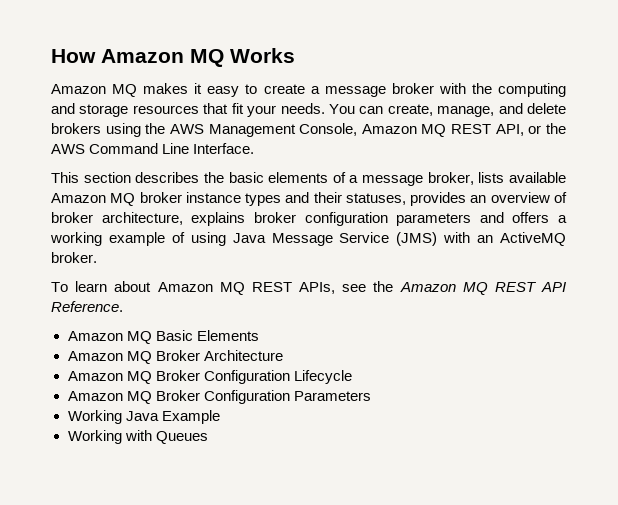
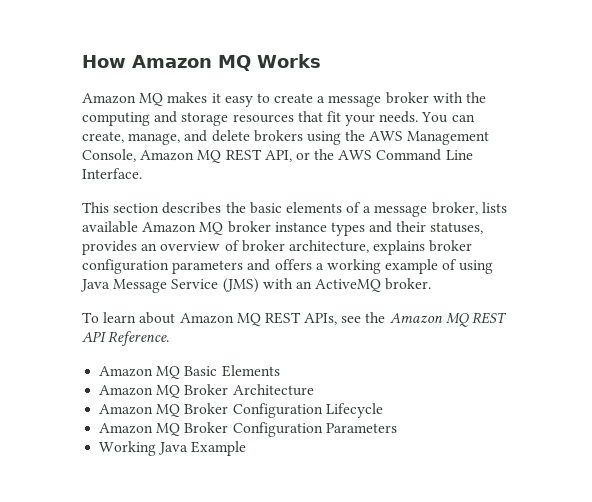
[67,430,208,444] // Working with Queues -> (247, 448) none

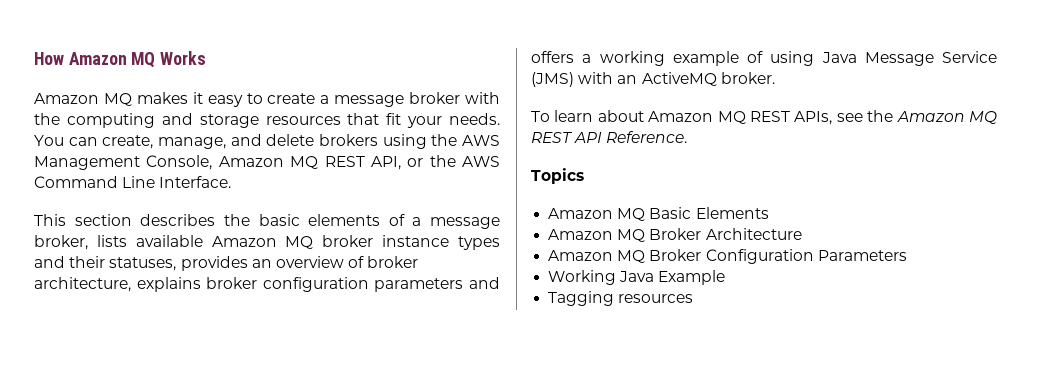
(170, 338) none -> [531,168,584,184] // Topics
[99,403,383,418] // Amazon MQ Broker Configuration Lifecycle -> (802, 234) none
(247, 448) none -> [548,291,694,306] // Tagging resources

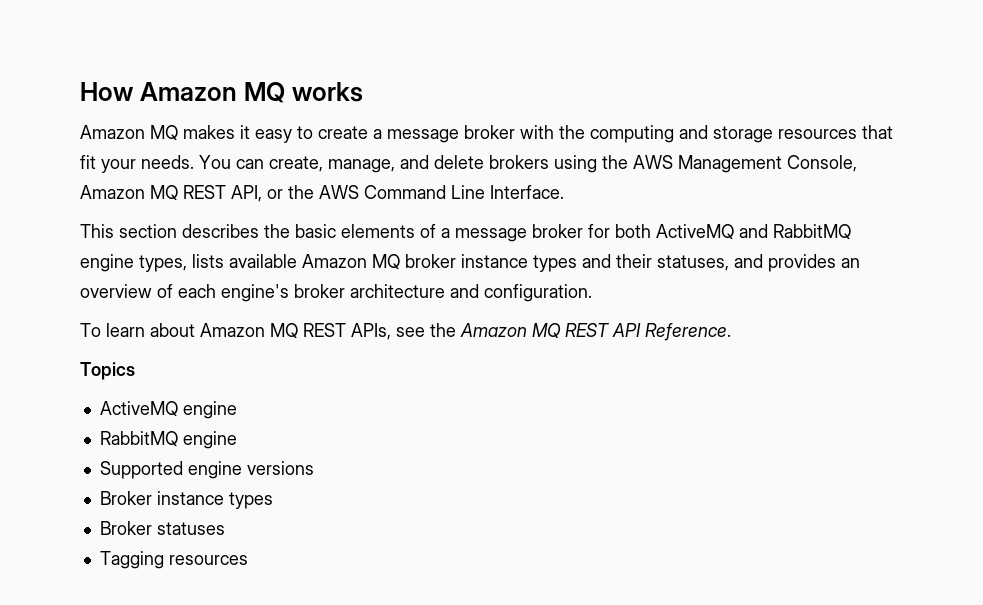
[160,51,207,65] Works -> [291,82,363,102] works
[34,235,88,250] broker, -> [532,224,851,240] [80,254,187,272] broker for both ActiveMQ and RabbitMQ engine types,
(177, 264) none -> [734,254,763,268] and
[367,256,419,268] [34,277,500,292] [531,51,997,66] [531,72,775,87] broker architecture, explains broker configuration parameters and offers a working example of using Java Message Service (JMS) with an ActiveMQ broker. -> [178,284,592,302] each engine's broker architecture and configuration.
[548,207,769,221] [548,228,802,242] [548,249,907,264] [548,270,726,285] Amazon MQ Basic Elements // Amazon MQ Broker Architecture // Amazon MQ Broker Configuration Parameters // Working Java Example -> [99,401,237,419] [99,431,237,449] [99,461,314,479] [99,491,273,509] [99,521,225,535] ActiveMQ engine // RabbitMQ engine // Supported engine versions // Broker instance types // Broker statuses

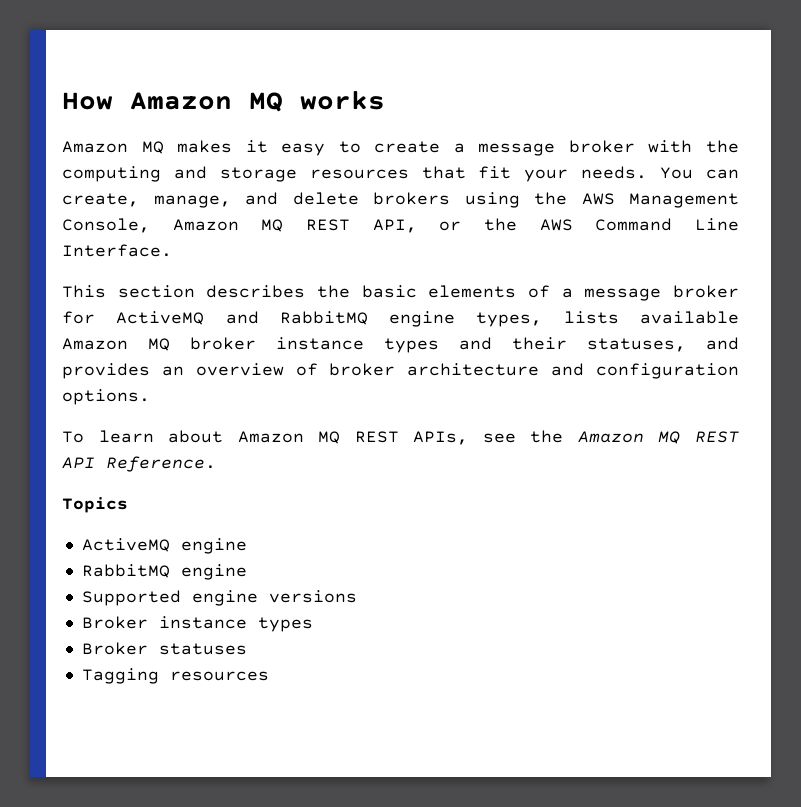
[615,224,651,238] both -> (95, 317) none
[178,284,289,302] each engine's -> (318, 369) none
[484,284,592,302] configuration. -> [596,363,739,379] [62,389,150,405] configuration options.

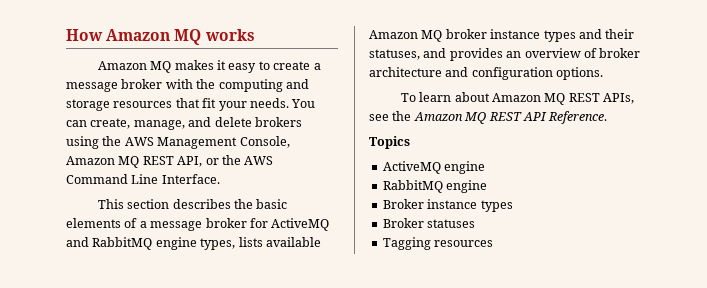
[81,590,357,606] // Supported engine versions -> (488, 186) none

